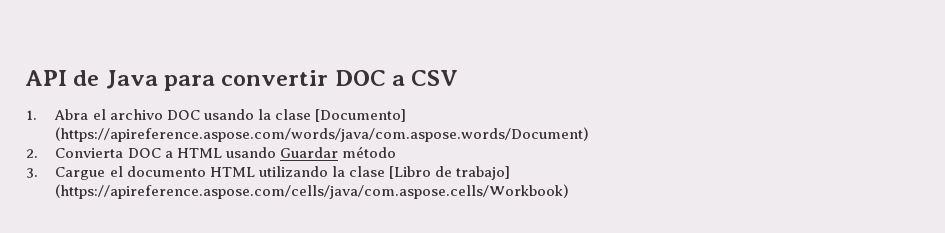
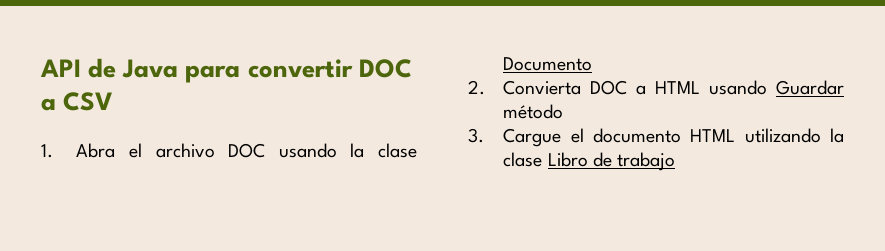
[314,109,406,122] [55,127,590,142] [Documento] (https://apireference.aspose.com/words/java/com.aspose.words/Document) -> [503,57,593,71] Documento
[388,166,510,180] [55,184,570,199] [Libro de trabajo] (https://apireference.aspose.com/cells/java/com.aspose.cells/Workbook) -> [547,152,676,171] Libro de trabajo

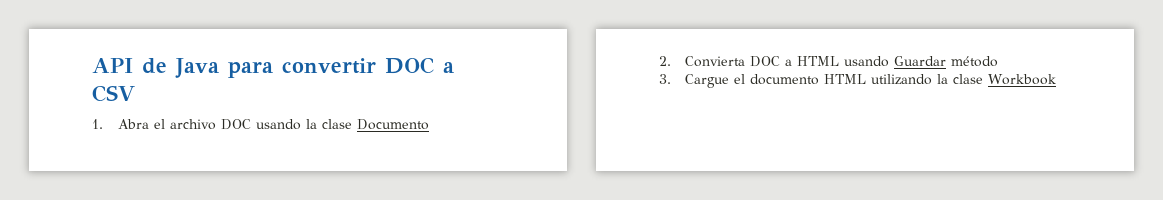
[547,152,676,171] Libro de trabajo -> [988,74,1057,85] Workbook

